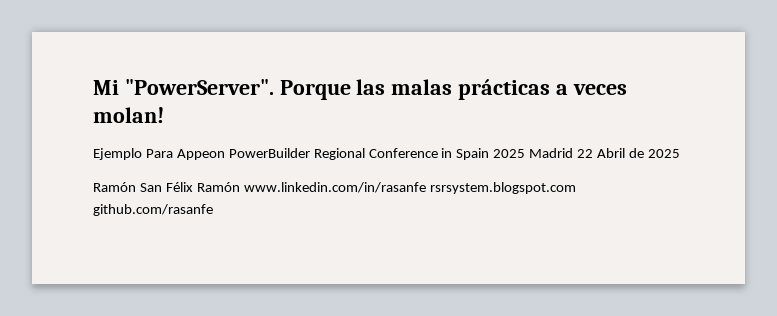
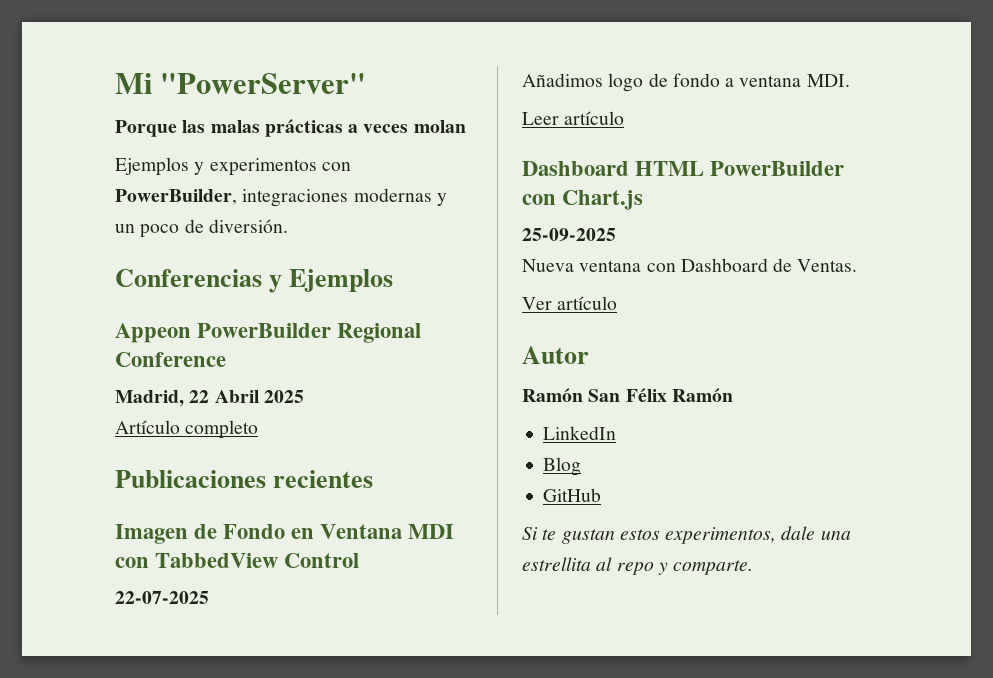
[124,79,274,95] "PowerServer". -> [160,73,367,94] "PowerServer" //
[93,107,164,123] [93,148,680,160] [93,182,576,194] [93,204,213,216] molan! // Ejemplo Para Appeon PowerBuilder Regional Conference in Spain 2025 Madrid 22 Abril de 2025 // Ramón San Félix Ramón www.linkedin.com/in/rasanfe rsrsystem.blogspot.com github.com/rasanfe -> [413,120,466,133] [115,157,351,176] [115,188,447,207] [115,219,288,238] [115,269,394,293] [115,323,422,343] [115,352,226,367] [115,390,304,407] [115,420,259,439] [115,470,374,488] [115,524,455,544] [115,553,360,568] [115,591,209,604] [522,73,850,92] [522,111,625,125] [522,161,845,176] [522,190,644,210] [522,228,616,241] [522,258,858,272] [522,296,618,310] [522,346,589,364] [522,388,733,402] [543,426,617,440] [543,457,582,476] [543,488,602,502] [522,526,851,544] [522,557,754,575] molan // Ejemplos y experimentos con PowerBuilder, integraciones modernas y un poco de diversión. // Conferencias y Ejemplos // Appeon PowerBuilder Regional Conference // Madrid, 22 Abril 2025 // Artículo completo // Publicaciones recientes // Imagen de Fondo en Ventana MDI con TabbedView Control // 22-07-2025 // Añadimos logo de fondo a ventana MDI. // Leer artículo // Dashboard HTML PowerBuilder con Chart.js // 25-09-2025 // Nueva ventana con Dashboard de Ventas. // Ver artículo // Autor // Ramón San Félix Ramón // LinkedIn // Blog // GitHub // Si te gustan estos experimentos, dale una estrellita al repo y comparte.

